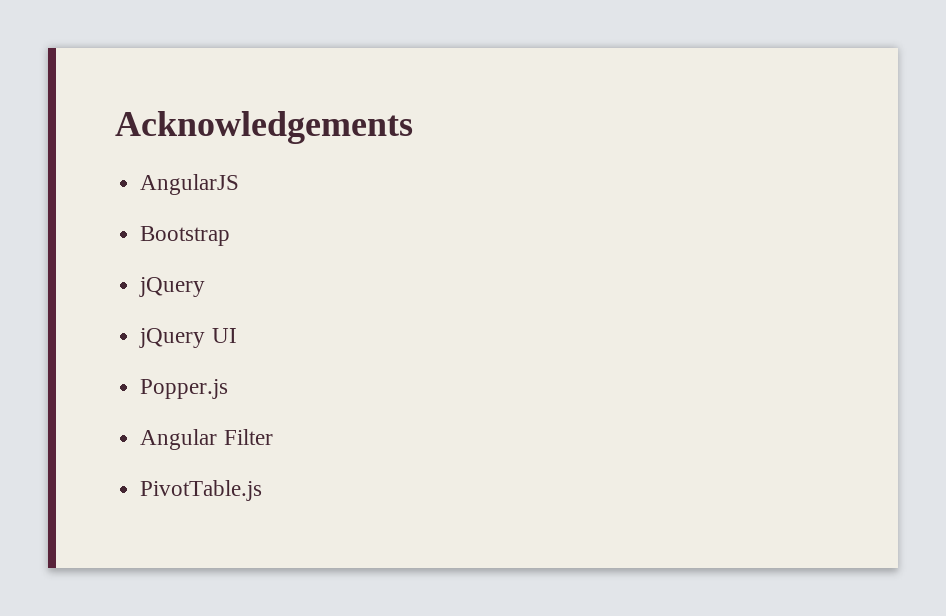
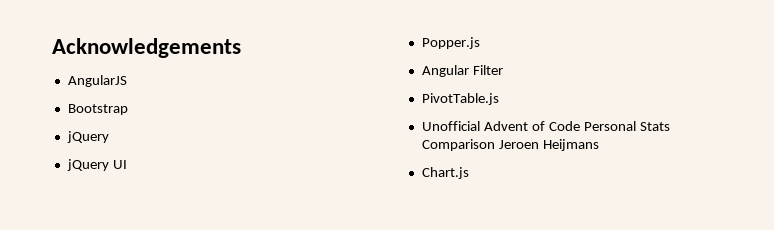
(263, 490) none -> [421,121,670,131] [421,139,599,151] [421,167,469,179] // Unofficial Advent of Code Personal Stats Comparison Jeroen Heijmans // Chart.js

